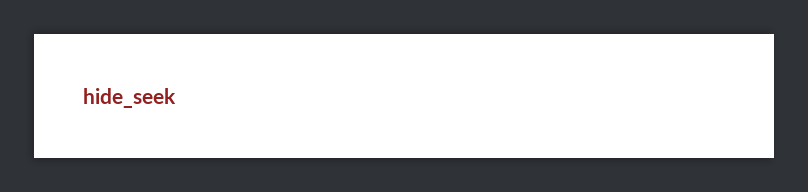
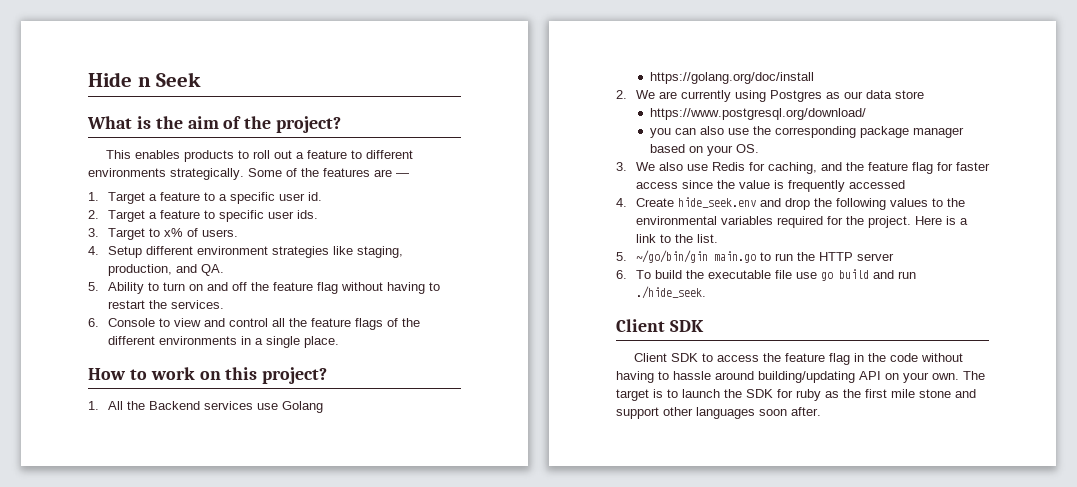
[83,88,176,108] hide_seek -> [88,72,202,87] [87,116,342,133] [106,150,414,162] [88,168,409,180] [88,192,322,204] [88,210,318,222] [88,228,238,240] [88,246,403,258] [107,264,224,276] [88,282,440,294] [107,300,224,309] [88,318,420,330] [107,336,339,348] [88,367,328,384] [88,401,323,413] [649,72,814,84] [616,90,924,102] [649,108,866,120] [649,126,964,138] [649,144,759,156] [616,162,990,174] [635,180,905,192] [616,197,965,210] [635,216,968,228] [635,234,718,243] [616,250,894,263] [616,269,916,281] [635,286,706,299] [616,319,704,332] [634,353,964,365] [616,371,985,383] [616,389,976,401] [616,407,821,419] Hide n Seek // What is the aim of the project? // This enables products to roll out a feature to different environments strategically. Some of the features are — // 1. Target a feature to a specific user id. // 2. Target a feature to specific user ids. // 3. Target to x% of users. // 4. Setup different environment strategies like staging, production, and QA. // 5. Ability to turn on and off the feature flag without having to restart the services. // 6. Console to view and control all the feature flags of the different environments in a single place. // How to work on this project? // 1. All the Backend services use Golang // https://golang.org/doc/install // 2. We are currently using Postgres as our data store // https://www.postgresql.org/download/ // you can also use the corresponding package manager based on your OS. // 3. We also use Redis for caching, and the feature flag for faster access since the value is frequently accessed // 4. Create hide_seek.env and drop the following values to the environmental variables required for the project. Here is a link to the list. // 5. ~/go/bin/gin main.go to run the HTTP server // 6. To build the executable file use go build and run ./hide_seek. // Client SDK // Client SDK to access the feature flag in the code without having to hassle around building/updating API on your own. The target is to launch the SDK for ruby as the first mile stone and support other languages soon after.

